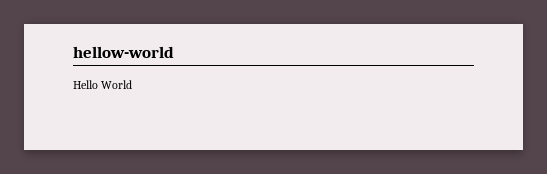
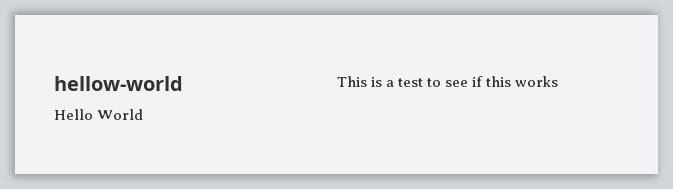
(133, 84) none -> [337,76,559,87] // This is a test to see if this works

